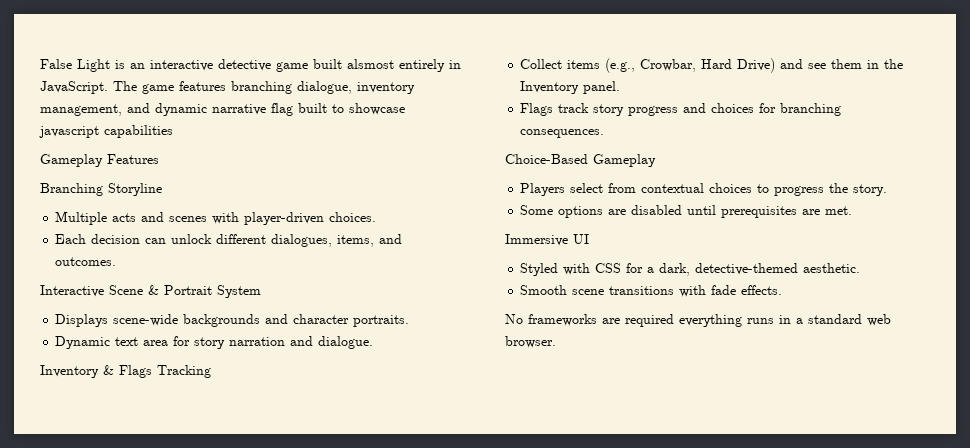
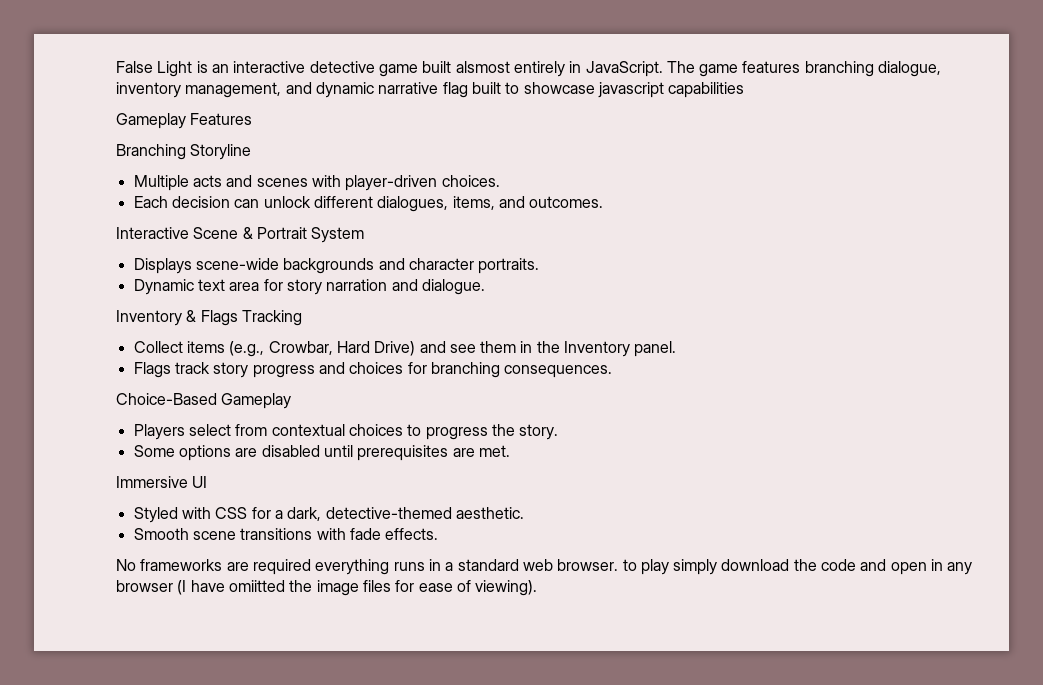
(556, 342) none -> [622,559,973,575] [116,580,538,596] to play simply download the code and open in any browser (I have omiitted the image files for ease of viewing).

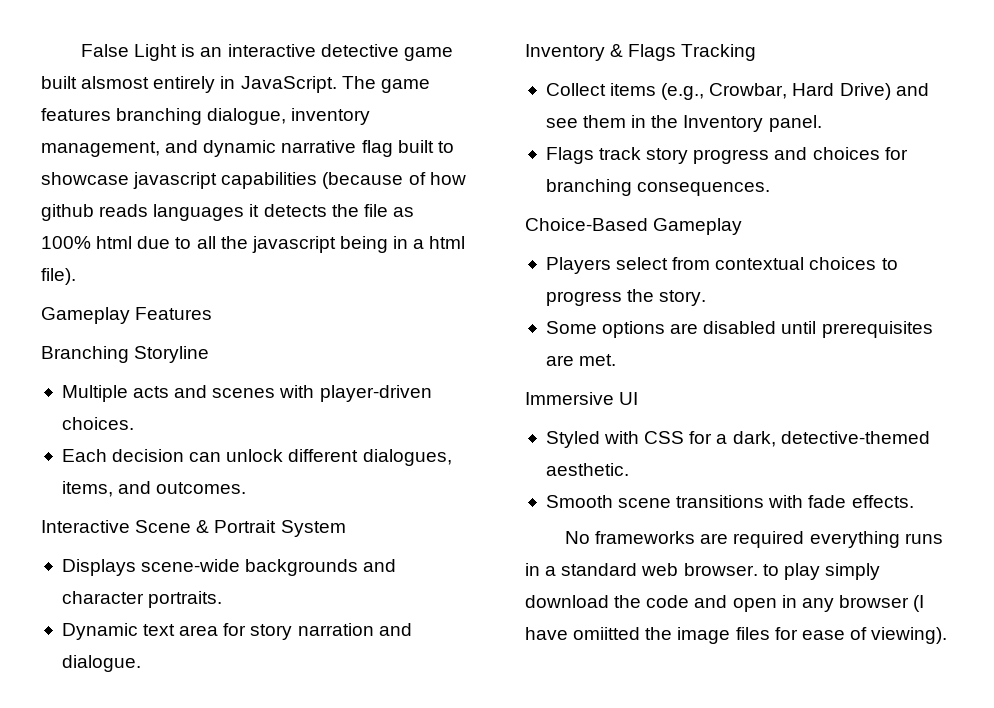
(745, 90) none -> [322,172,466,189] [41,204,414,221] [41,236,466,253] [41,268,76,285] (because of how github reads languages it detects the file as 100% html due to all the javascript being in a html file).

